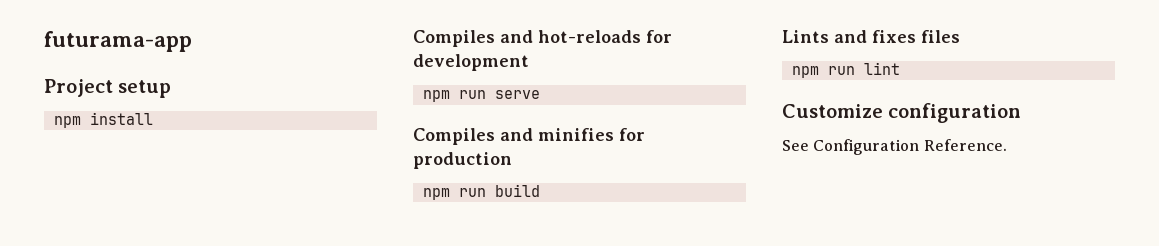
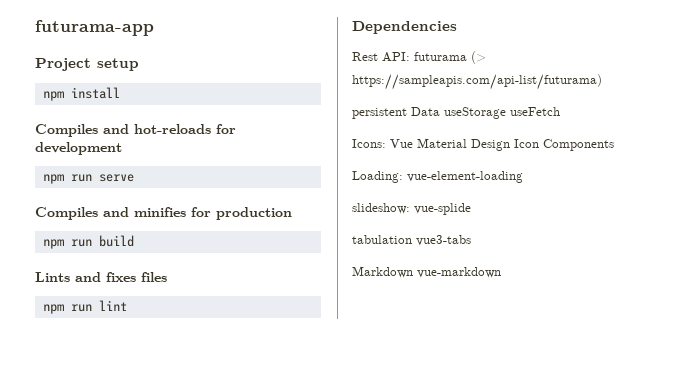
[782,103,1022,123] [782,139,1007,155] Customize configuration // See Configuration Reference. -> [352,21,457,34] [352,51,486,64] [352,74,602,90] [352,107,560,119] [352,138,614,151] [352,171,523,183] [352,203,471,215] [352,235,471,246] [352,266,501,278] Dependencies // Rest API: futurama (> https://sampleapis.com/api-list/futurama) // persistent Data useStorage useFetch // Icons: Vue Material Design Icon Components // Loading: vue-element-loading // slideshow: vue-splide // tabulation vue3-tabs // Markdown vue-markdown

